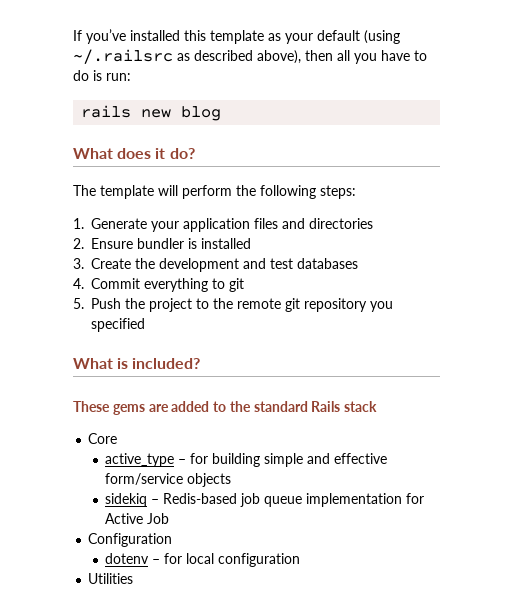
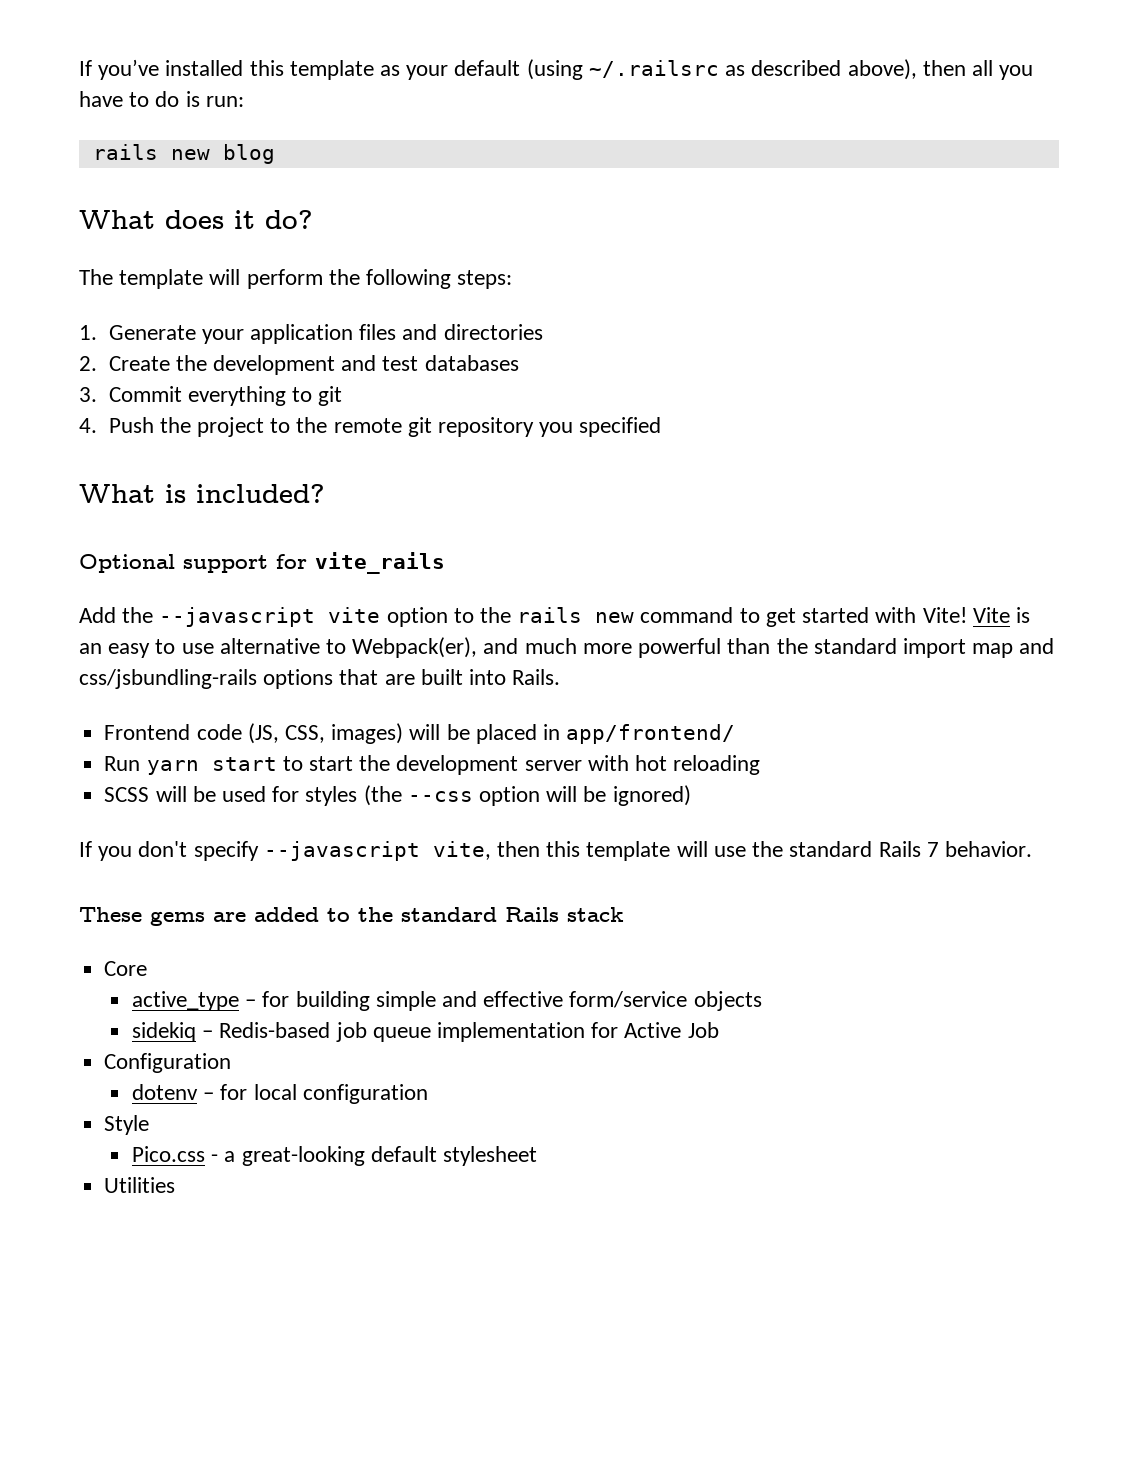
[91,238,251,249] [73,258,84,269] Ensure bundler is installed // 3. -> (97, 363) none
[73,278,84,289] 4. -> [79,387,97,402] 3.
[73,298,84,309] 5. -> [79,418,97,433] 4.
(201, 363) none -> [79,552,445,574] [79,607,1030,627] [79,637,1055,658] [79,669,561,689] [104,723,736,744] [104,755,761,775] [104,785,691,806] [79,841,1032,861] // Optional support for vite_rails // Add the --javascript vite option to the rails new command to get started with Vite! Vite is an easy to use alternative to Webpack(er), and much more powerful than the standard import map and css/jsbundling-rails options that are built into Rails. // Frontend code (JS, CSS, images) will be placed in app/frontend/ // Run yarn start to start the development server with hot reloading // SCSS will be used for styles (the --css option will be ignored) // If you don't specify --javascript vite, then this template will use the standard Rails 7 behavior.
(301, 560) none -> [104,1115,150,1135] [131,1146,537,1166] // Style // Pico.css - a great-looking default stylesheet

